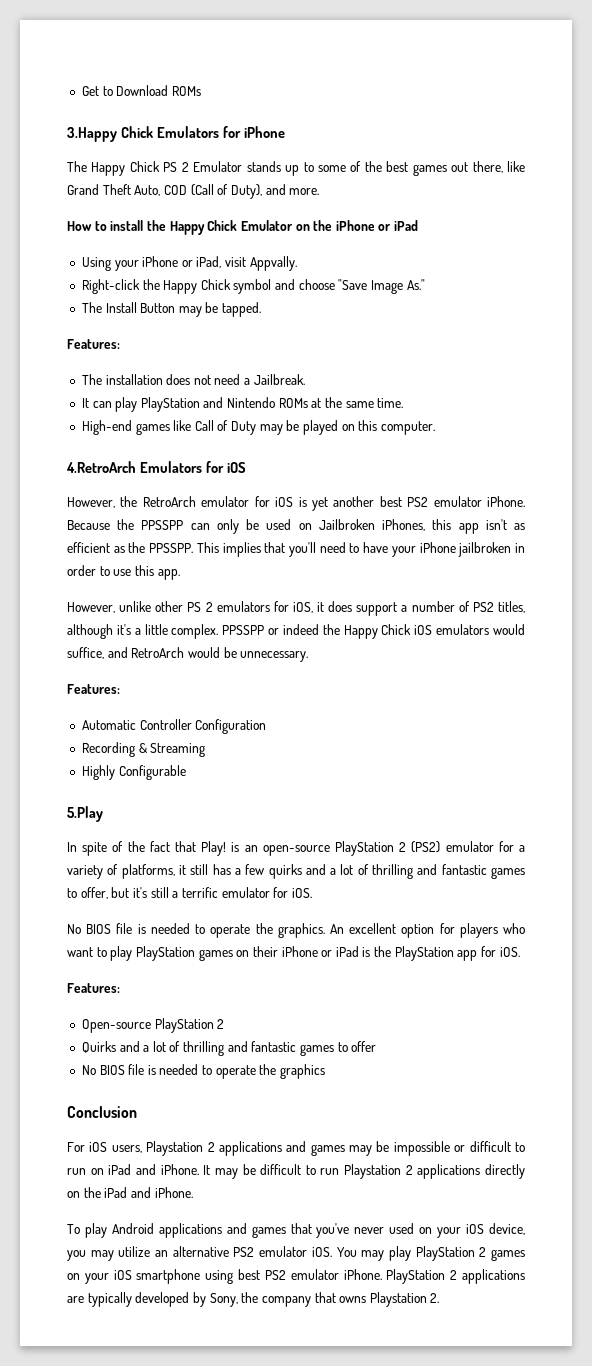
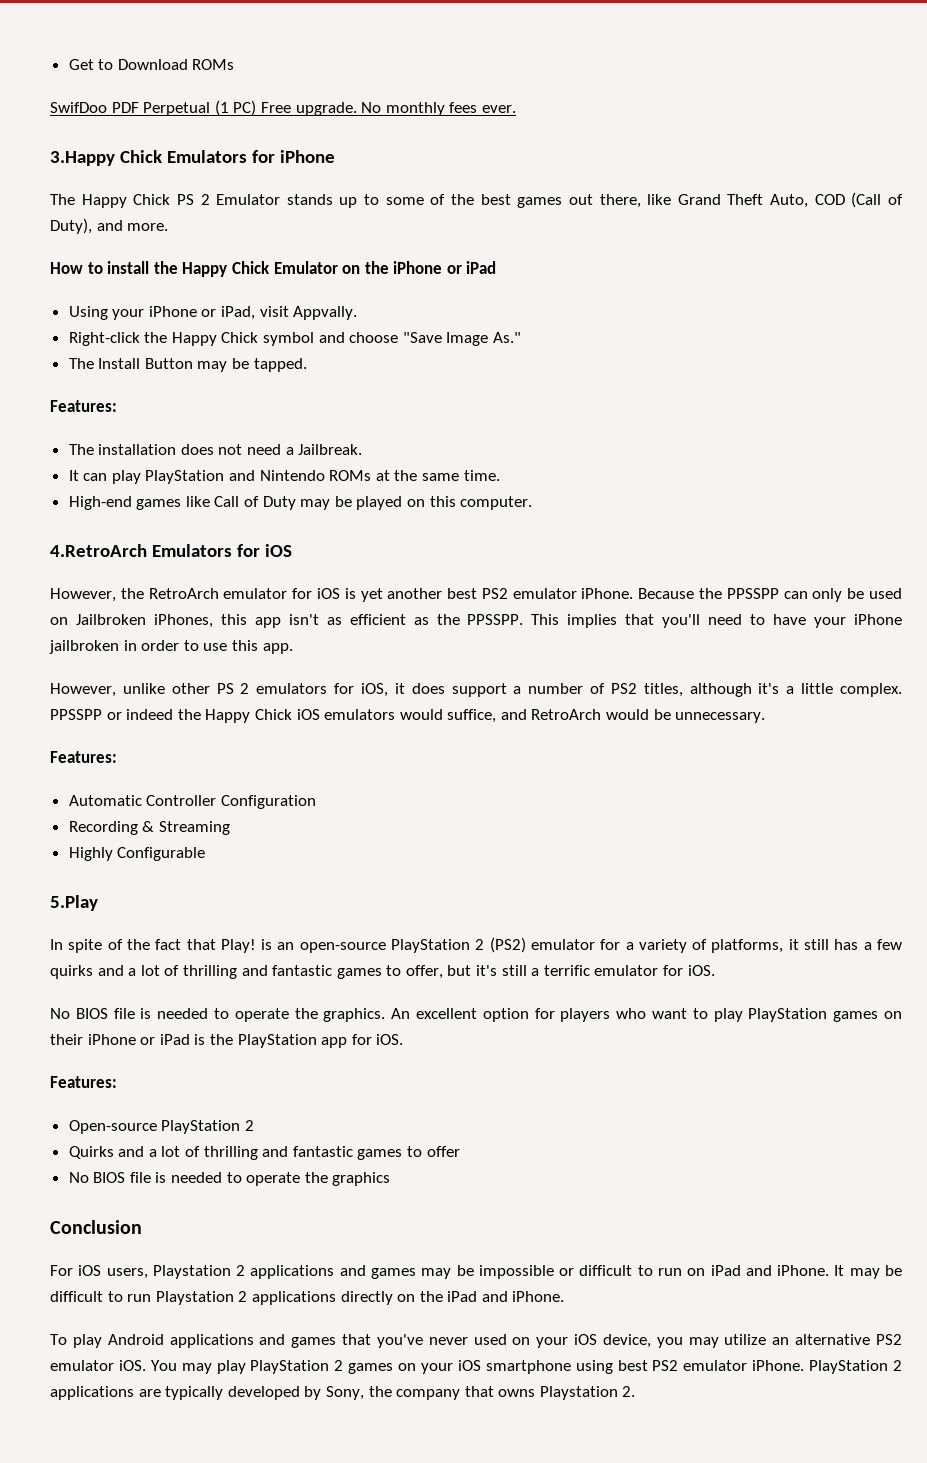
(201, 91) none -> [50,100,516,116] // SwifDoo PDF Perpetual (1 PC) Free upgrade. No monthly fees ever.

